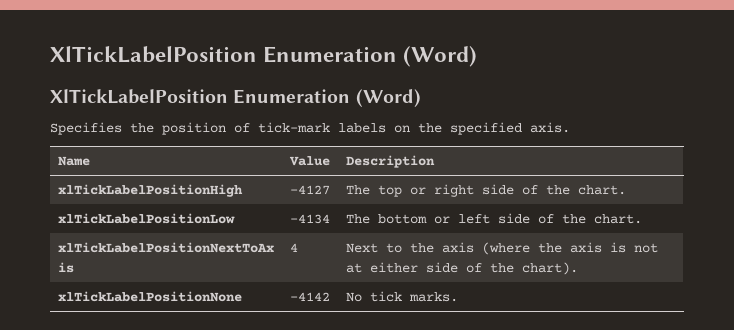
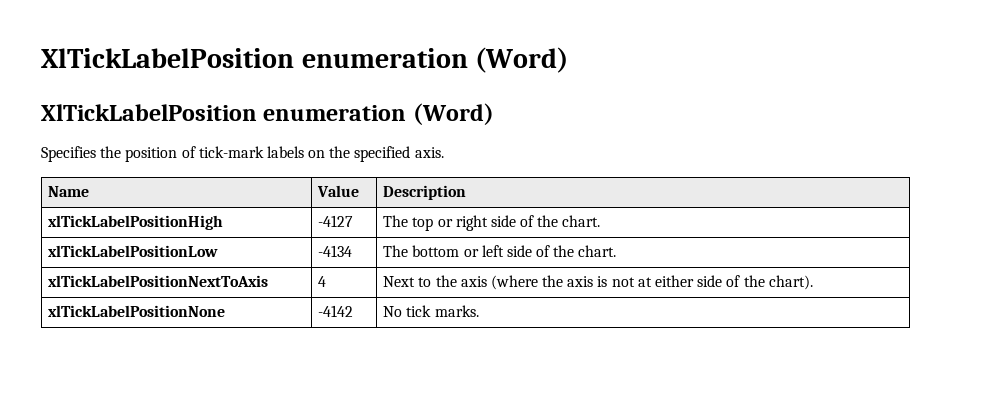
[50,46,398,63] XlTickLabelPosition Enumeration -> [41,48,468,68] XlTickLabelPosition enumeration
[233,89,351,104] Enumeration -> [263,105,407,121] enumeration

